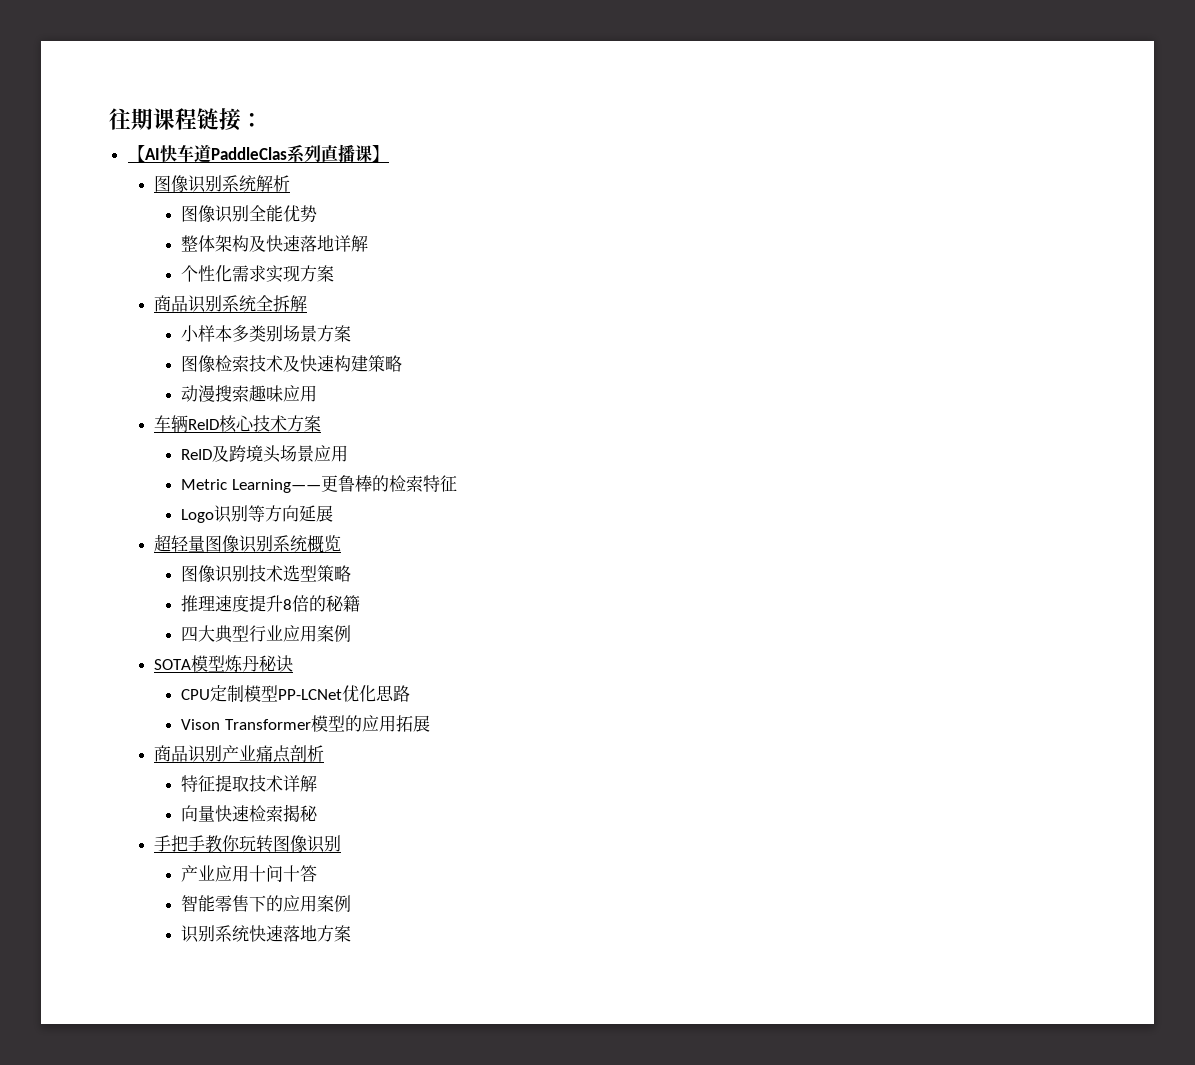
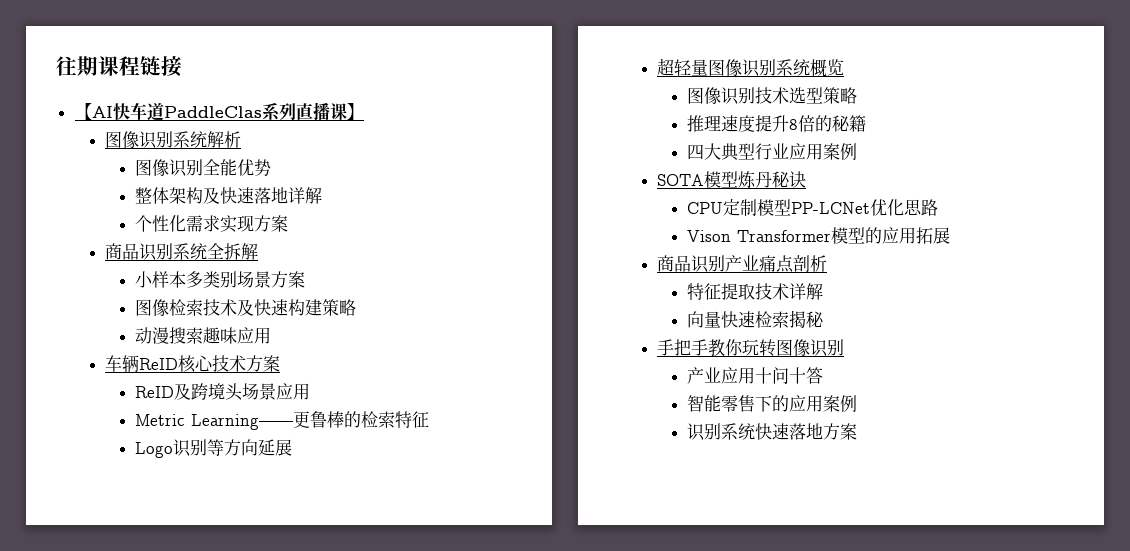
[241,113,263,127] ： -> (182, 66) none

